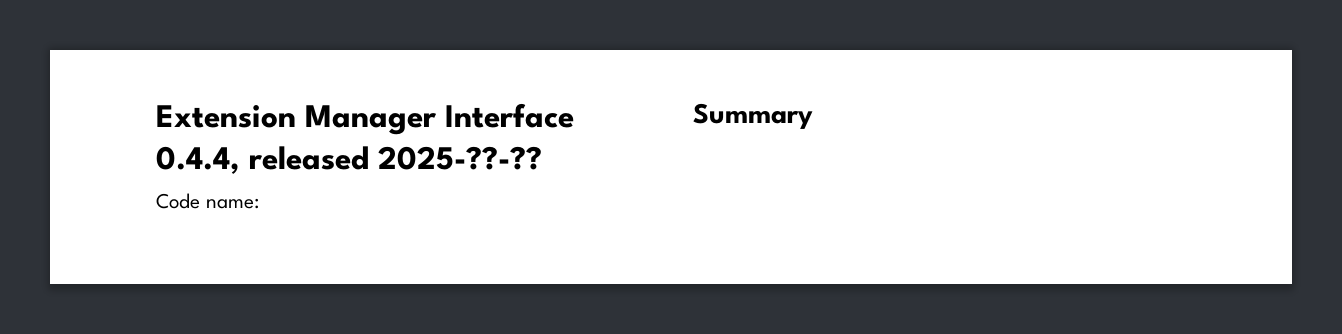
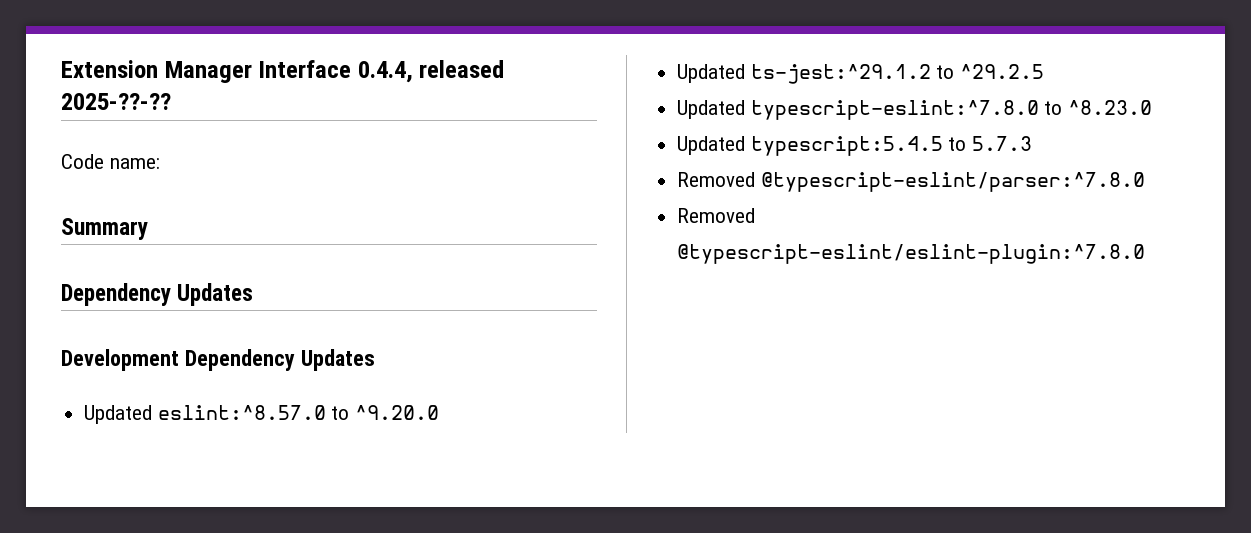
(813, 116) none -> [61,283,254,306] [61,349,375,371] [84,405,440,424] [677,64,1045,84] [677,100,1153,120] [677,136,1033,156] [677,172,1145,192] [677,208,756,223] [677,244,1146,264] // Dependency Updates // Development Dependency Updates // Updated eslint:^8.57.0 to ^9.20.0 // Updated ts-jest:^29.1.2 to ^29.2.5 // Updated typescript-eslint:^7.8.0 to ^8.23.0 // Updated typescript:5.4.5 to 5.7.3 // Removed @typescript-eslint/parser:^7.8.0 // Removed @typescript-eslint/eslint-plugin:^7.8.0

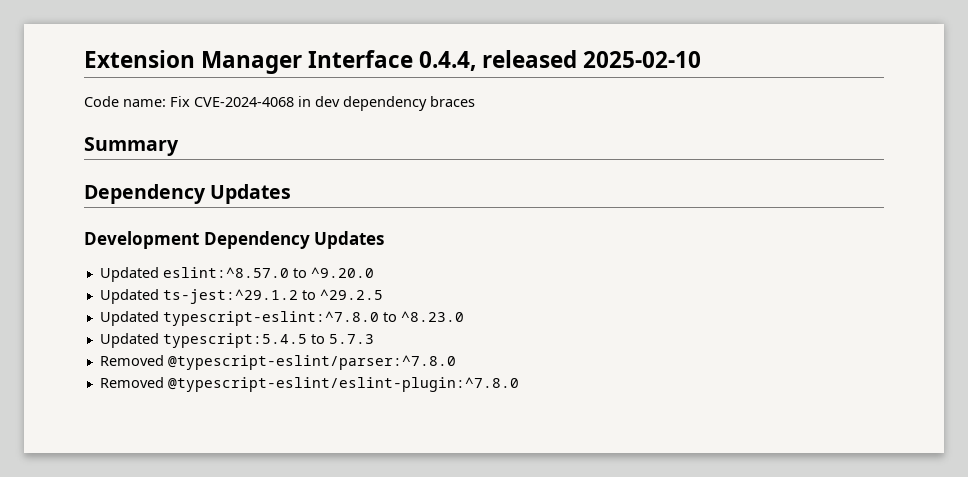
[61,93,171,110] 2025-??-?? -> [583,51,702,68] 2025-02-10
(160, 163) none -> [170,96,475,111] Fix CVE-2024-4068 in dev dependency braces

